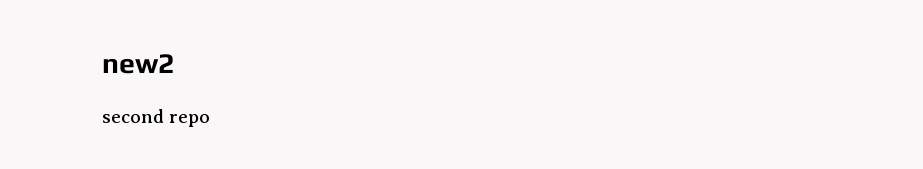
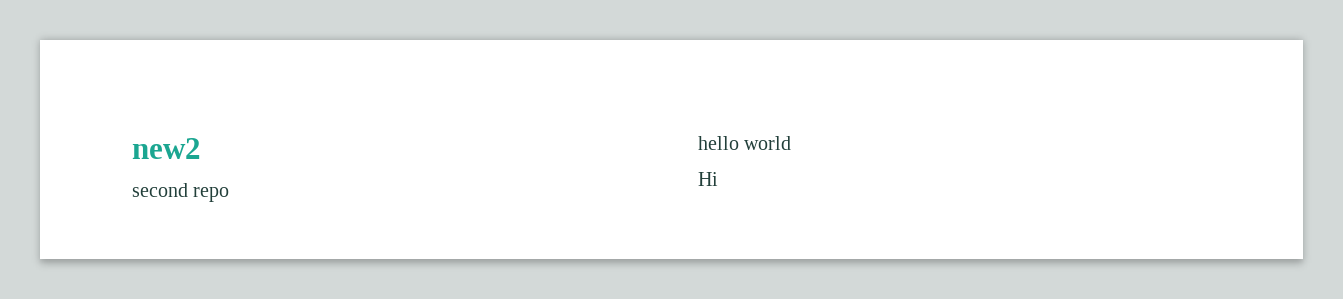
(211, 120) none -> [698,136,792,150] [698,172,718,186] // hello world // Hi

